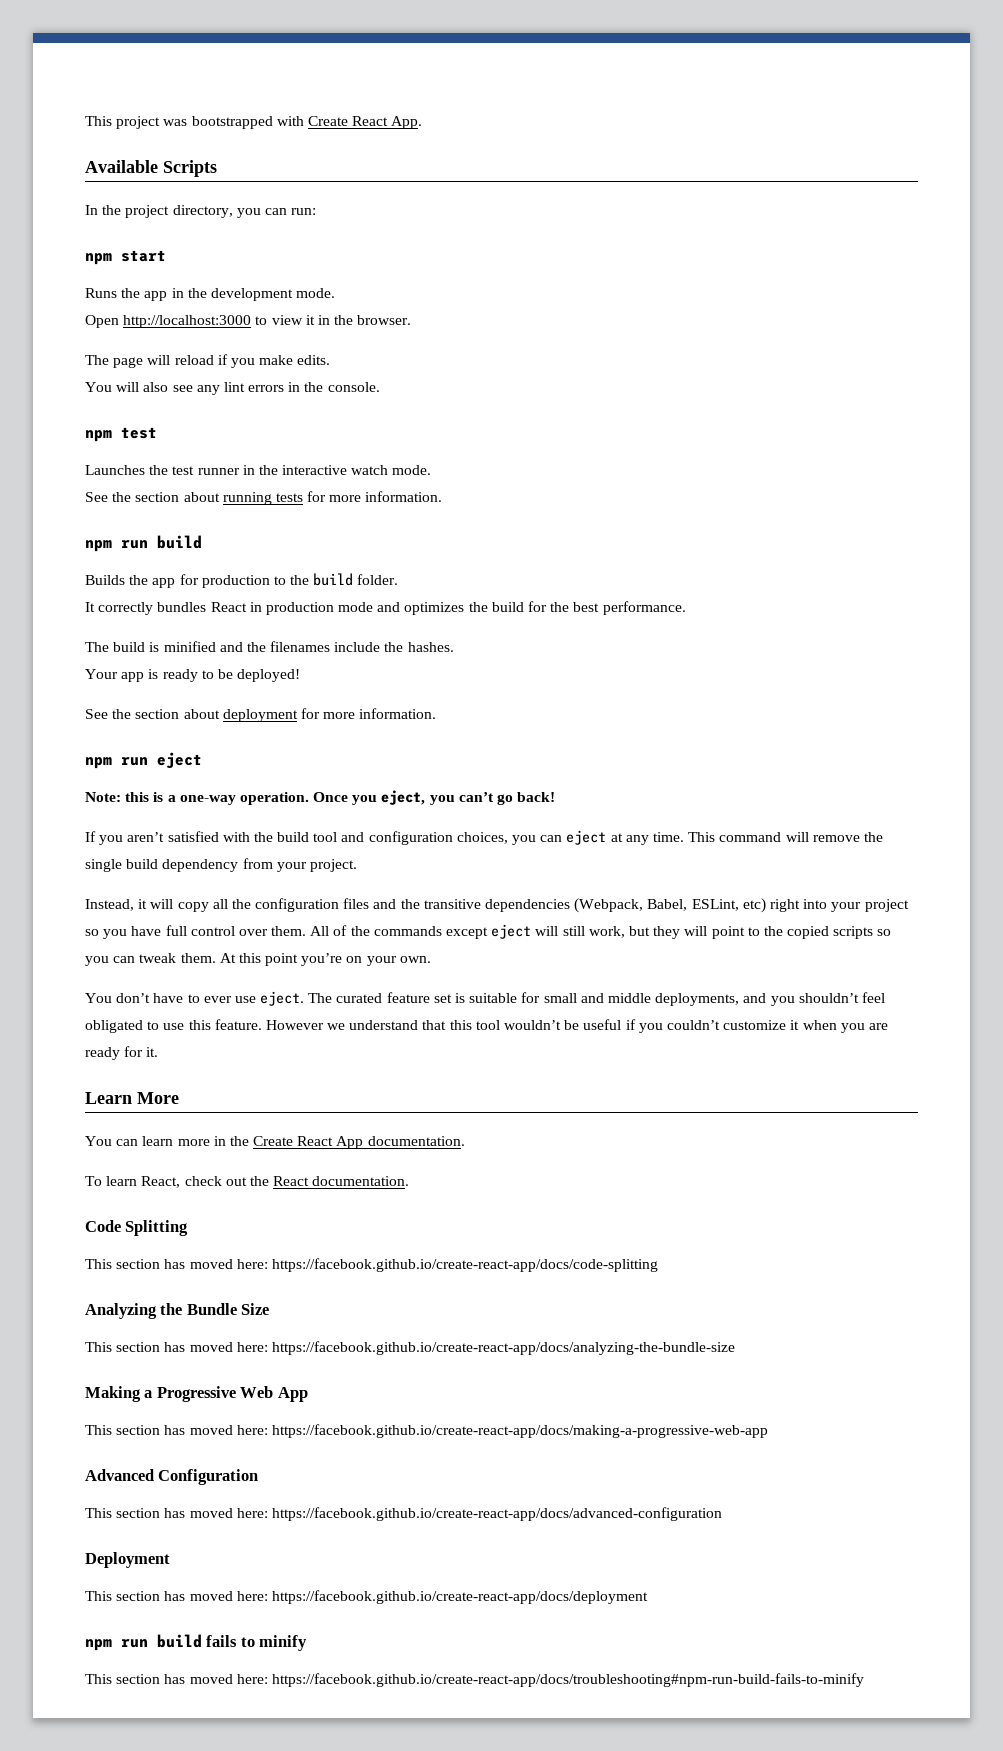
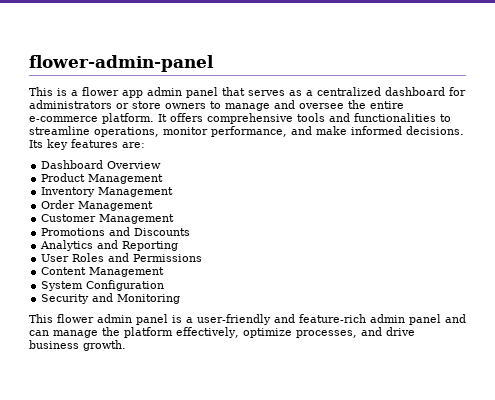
[85,116,423,129] [85,160,217,177] [85,205,317,218] [85,250,166,265] [85,288,336,301] [85,315,412,328] [85,354,331,368] [85,382,380,395] [85,427,157,442] [85,465,432,475] [85,491,443,505] [85,535,202,552] [85,573,399,588] [85,601,686,615] [85,641,454,652] [85,669,301,682] [85,708,437,722] [85,752,202,769] [85,790,556,805] [85,830,883,845] [85,858,357,872] [85,898,909,913] [85,924,892,939] [85,953,431,966] [85,991,885,1006] [85,1019,888,1033] [85,1046,159,1060] [85,1092,179,1104] [85,1136,465,1149] [85,1176,410,1188] [85,1220,189,1236] [85,1258,658,1272] [85,1303,270,1319] [85,1341,735,1355] [85,1386,308,1402] [85,1424,768,1438] [85,1469,259,1485] [85,1507,722,1521] [85,1552,170,1568] [85,1590,648,1604] [85,1634,308,1651] [85,1673,864,1687] This project was bootstrapped with Create React App. // Available Scripts // In the project directory, you can run: // npm start // Runs the app in the development mode. // Open http://localhost:3000 to view it in the browser. // The page will reload if you make edits. // You will also see any lint errors in the console. // npm test // Launches the test runner in the interactive watch mode. // See the section about running tests for more information. // npm run build // Builds the app for production to the build folder. // It correctly bundles React in production mode and optimizes the build for the best performance. // The build is minified and the filenames include the hashes. // Your app is ready to be deployed! // See the section about deployment for more information. // npm run eject // Note: this is a one-way operation. Once you eject, you can’t go back! // If you aren’t satisfied with the build tool and configuration choices, you can eject at any time. This command will remove the single build dependency from your project. // Instead, it will copy all the configuration files and the transitive dependencies (Webpack, Babel, ESLint, etc) right into your project so you have full control over them. All of the commands except eject will still work, but they will point to the copied scripts so you can tweak them. At this point you’re on your own. // You don’t have to ever use eject. The curated feature set is suitable for small and middle deployments, and you shouldn’t feel obligated to use this feature. However we understand that this tool wouldn’t be useful if you couldn’t customize it when you are ready for it. // Learn More // You can learn more in the Create React App documentation. // To learn React, check out the React documentation. // Code Splitting // This section has moved here: https://facebook.github.io/create-react-app/docs/code-splitting // Analyzing the Bundle Size // This section has moved here: https://facebook.github.io/create-react-app/docs/analyzing-the-bundle-size // Making a Progressive Web App // This section has moved here: https://facebook.github.io/create-react-app/docs/making-a-progressive-web-app // Advanced Configuration // This section has moved here: https://facebook.github.io/create-react-app/docs/advanced-configuration // Deployment // This section has moved here: https://facebook.github.io/create-react-app/docs/deployment // npm run build fails to minify // This section has moved here: https://facebook.github.io/create-react-app/docs/troubleshooting#npm-run-build-fails-to-minify -> [29,55,214,72] [29,87,466,98] [29,100,404,111] [29,113,451,124] [29,126,464,137] [29,139,145,150] [41,160,162,169] [41,173,164,184] [41,187,174,197] [41,200,154,211] [41,214,175,224] [41,227,191,236] [40,240,179,251] [41,253,203,262] [41,267,165,277] [41,280,165,291] [41,293,181,304] [29,314,466,325] [29,327,415,338] [29,340,126,351] flower-admin-panel // This is a flower app admin panel that serves as a centralized dashboard for administrators or store owners to manage and oversee the entire e-commerce platform. It offers comprehensive tools and functionalities to streamline operations, monitor performance, and make informed decisions. Its key features are: // Dashboard Overview // Product Management // Inventory Management // Order Management // Customer Management // Promotions and Discounts // Analytics and Reporting // User Roles and Permissions // Content Management // System Configuration // Security and Monitoring // This flower admin panel is a user-friendly and feature-rich admin panel and can manage the platform effectively, optimize processes, and drive business growth.

